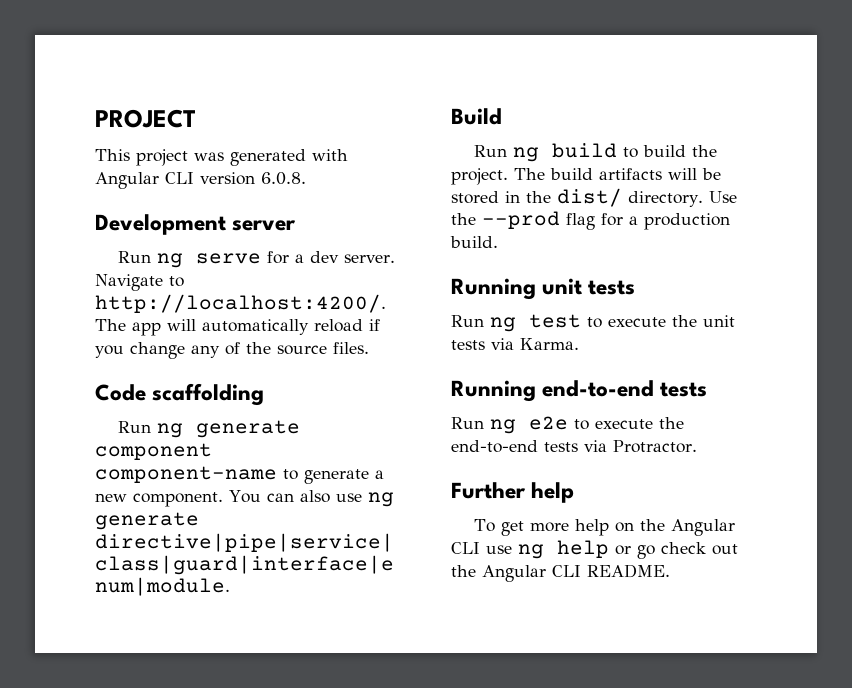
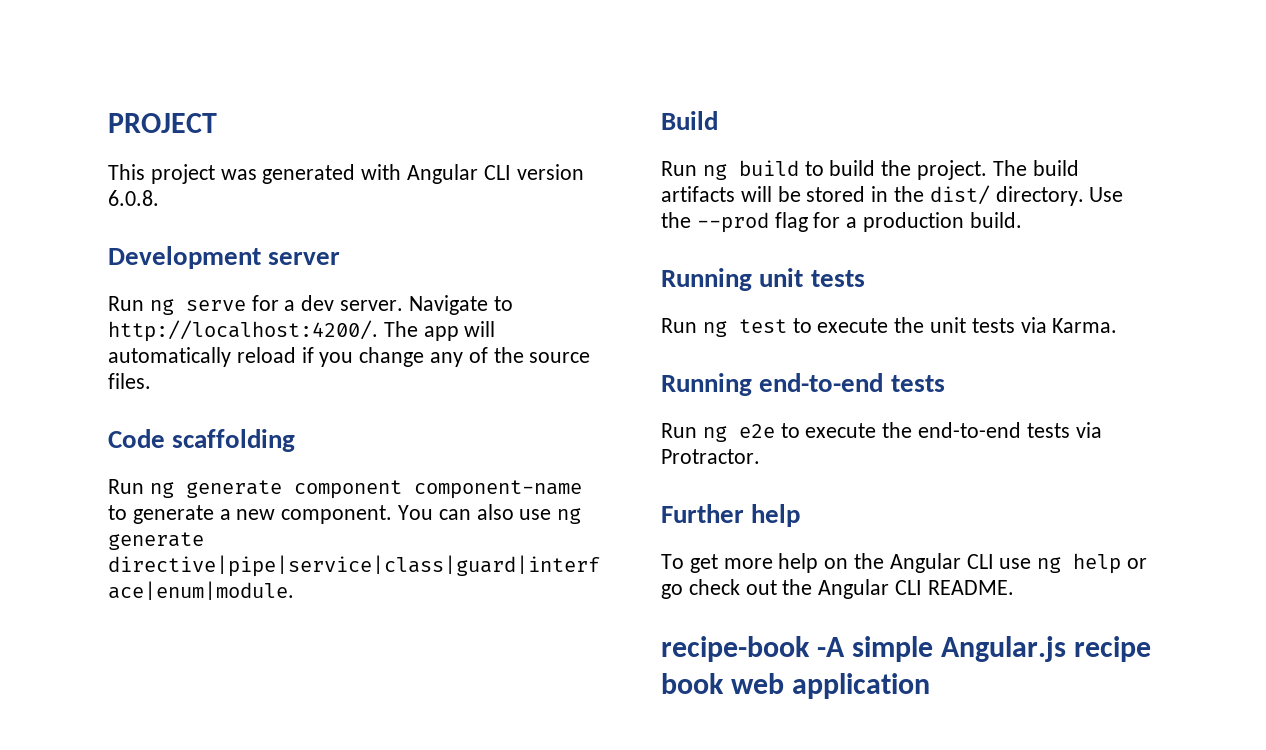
(670, 571) none -> [661,636,1152,662] [661,673,931,699] // recipe-book -A simple Angular.js recipe book web application

